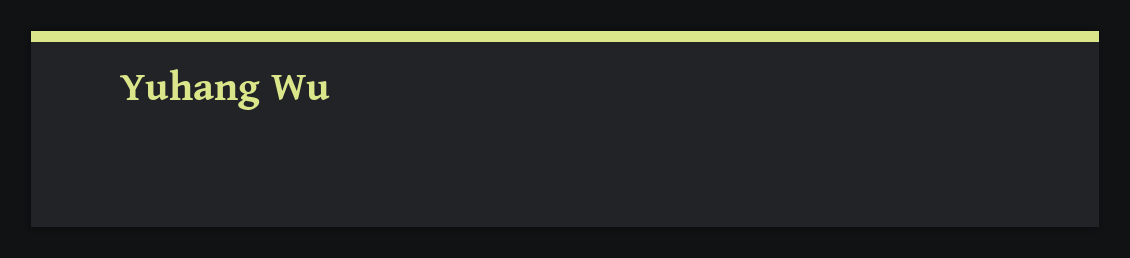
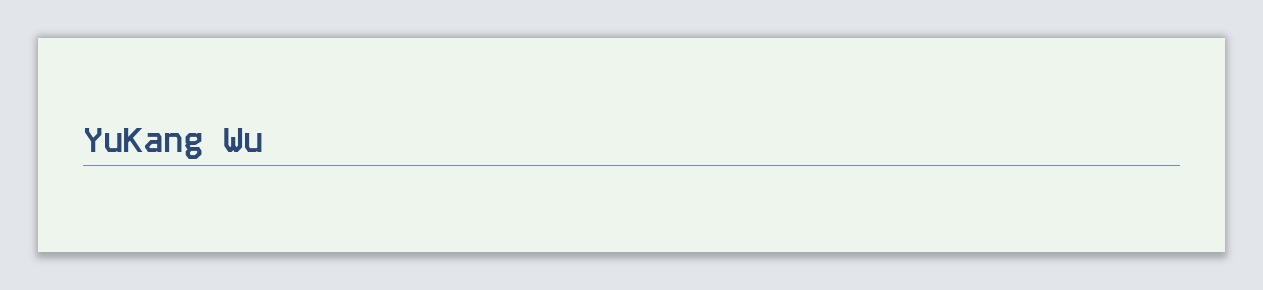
[120,69,260,110] Yuhang -> [83,128,203,159] YuKang

